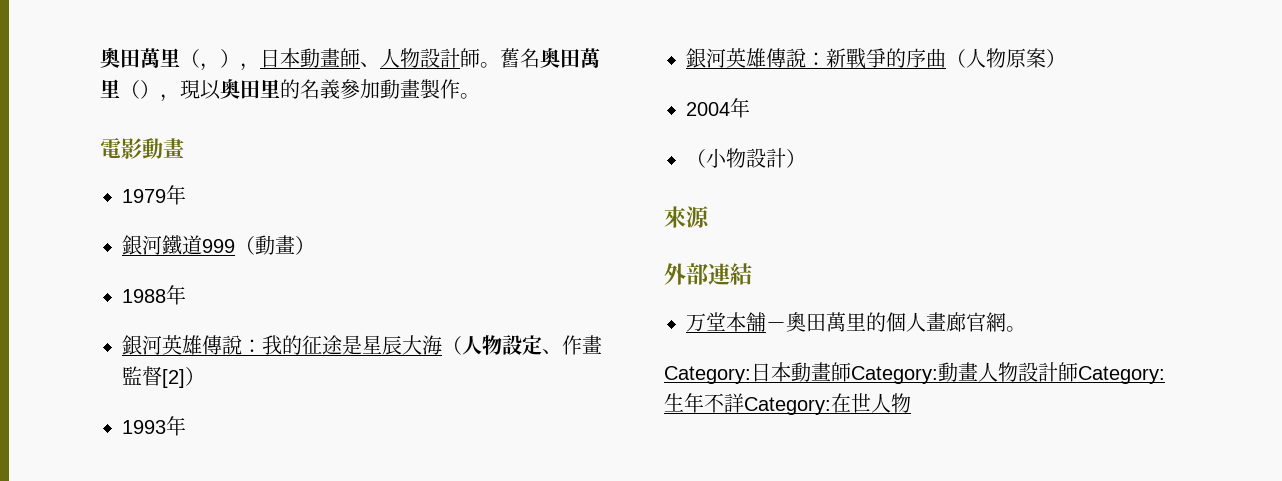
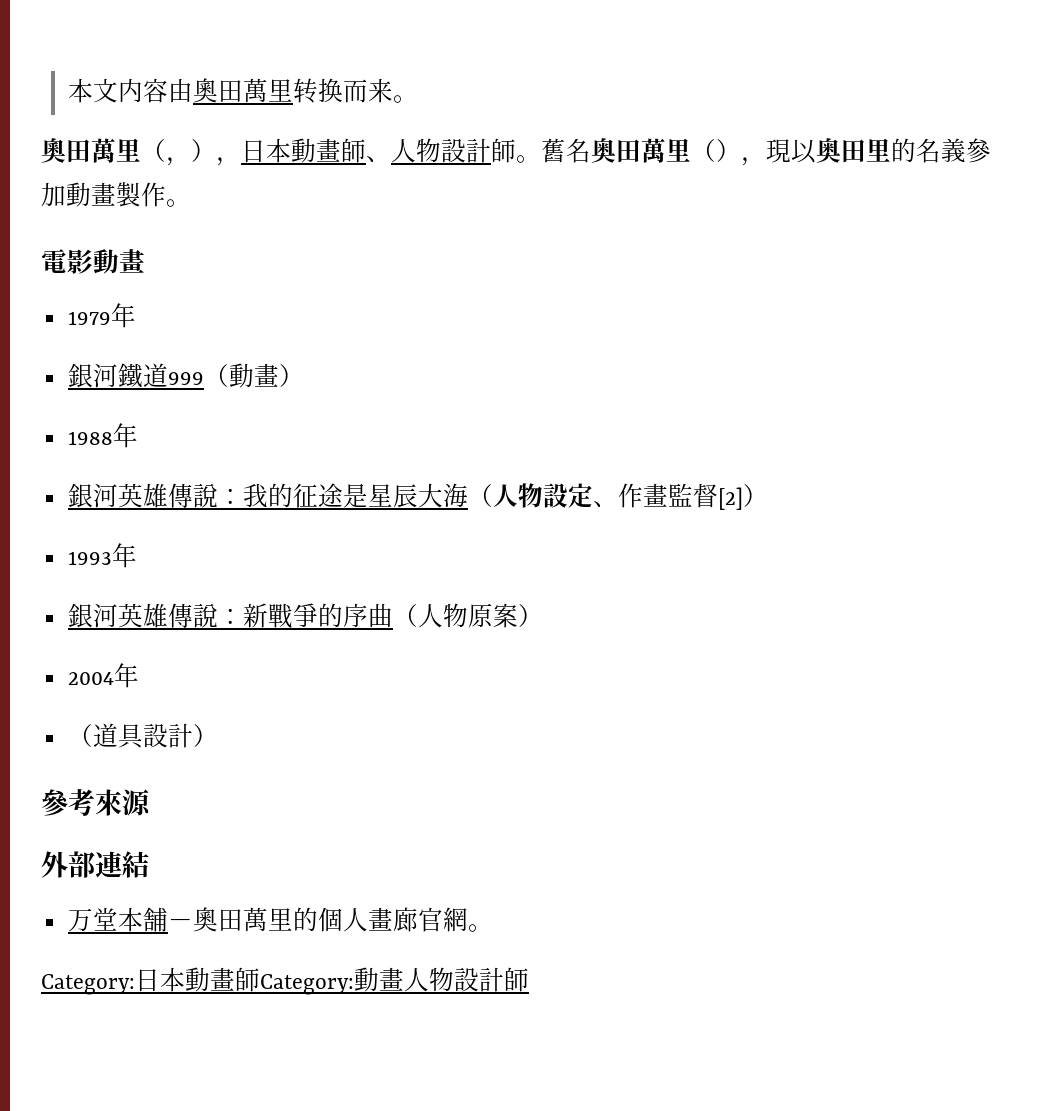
(100, 57) none -> [68,78,419,103] 本文内容由奧田萬里转换而来。 //
[706,148,746,168] 小物 -> [92,723,144,749] 道具
(806, 158) none -> [41,789,95,816] 參考
[1078,366,1165,384] [664,393,911,415] Category:生年不詳Category:在世人物 -> (529, 979) none

